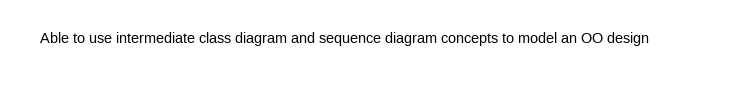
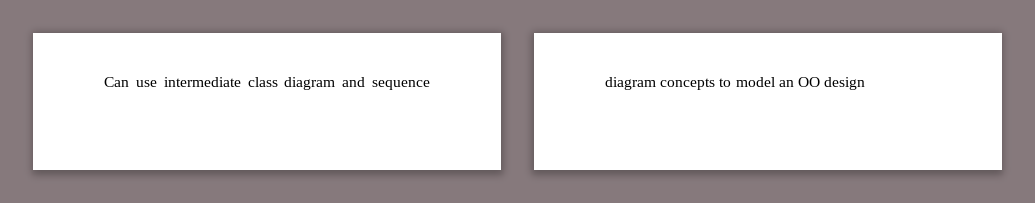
[40,32,85,43] Able to -> [104,77,129,87] Can

